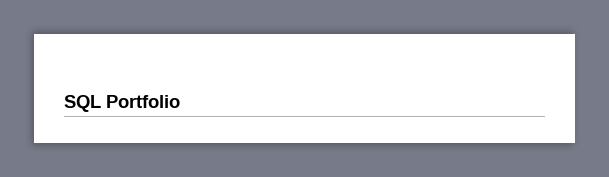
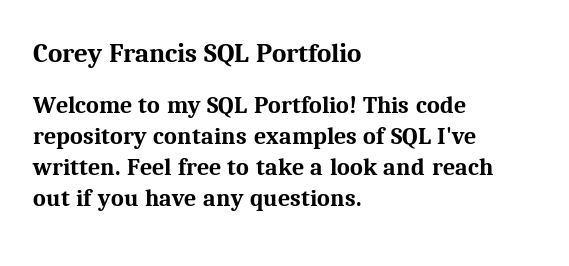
(64, 103) none -> [33,43,198,68] Corey Francis
(180, 101) none -> [32,96,466,118] [33,127,477,149] [32,158,493,175] [33,189,363,211] // Welcome to my SQL Portfolio! This code repository contains examples of SQL I've written. Feel free to take a look and reach out if you have any questions.

